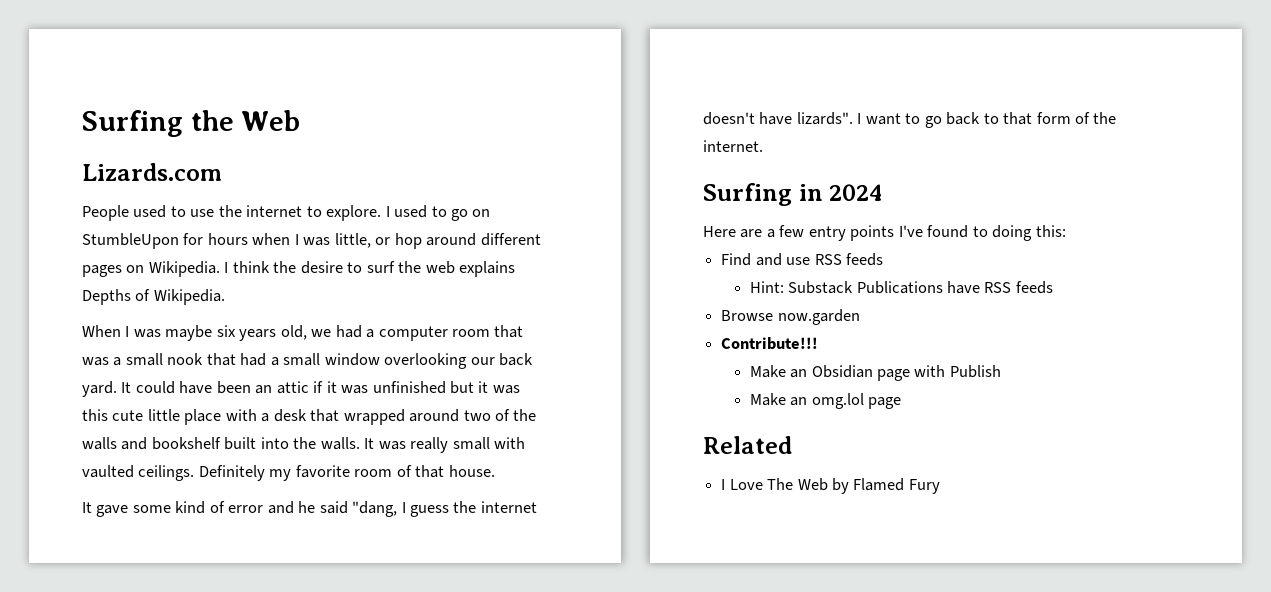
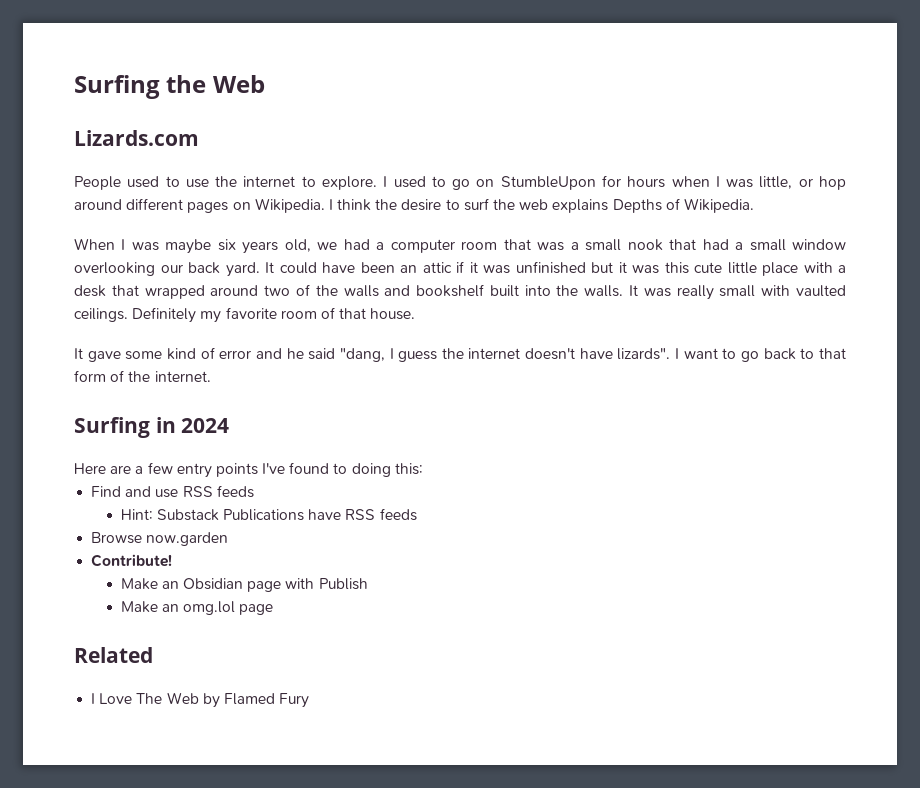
[721,337,819,350] Contribute!!! -> [91,554,173,567] Contribute!

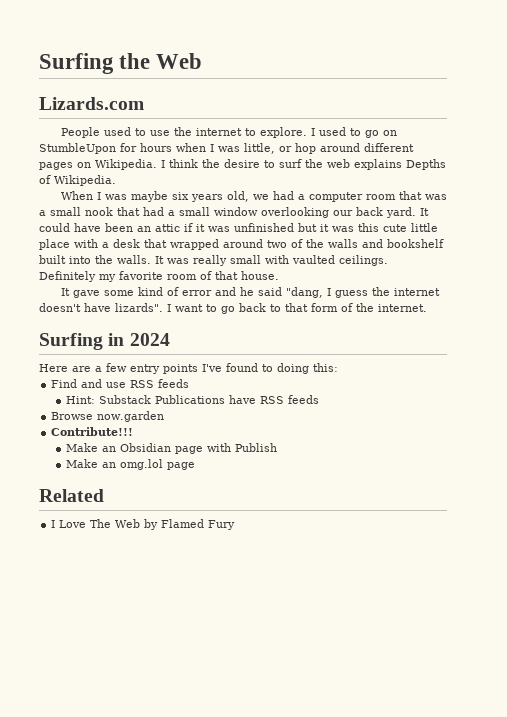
[91,554,173,567] Contribute! -> [51,427,134,436] Contribute!!!

